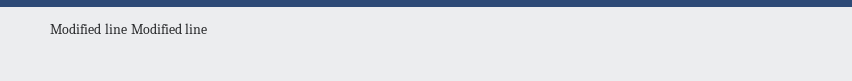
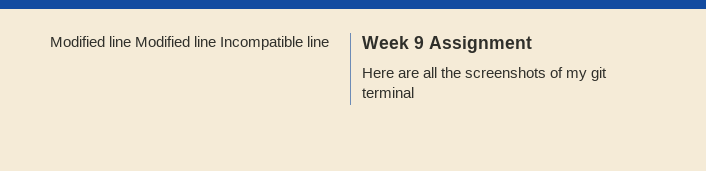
(208, 28) none -> [220,36,330,50] [362,36,532,53] [362,67,608,81] [362,87,414,98] Incompatible line // Week 9 Assignment // Here are all the screenshots of my git terminal

